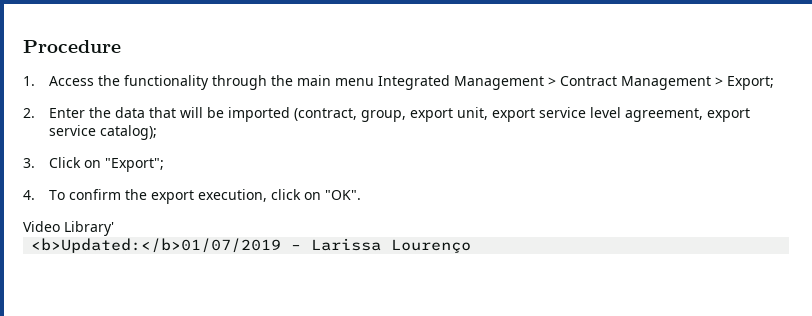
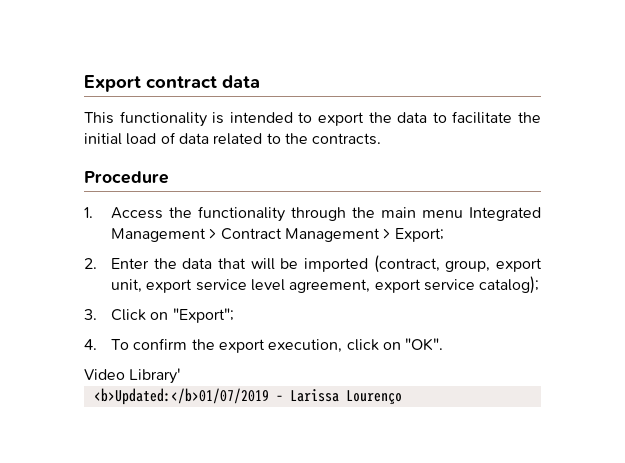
(23, 46) none -> [84,75,260,92] [84,111,542,127] [84,132,382,145] Export contract data // This functionality is intended to export the data to facilitate the initial load of data related to the contracts. //

